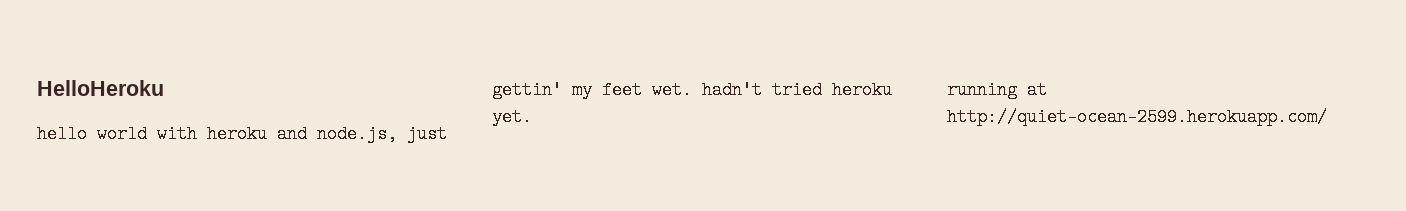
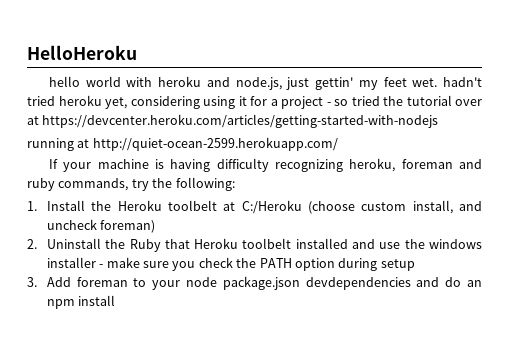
[492,108,532,126] [947,81,1047,99] [947,108,1327,126] yet. // running at http://quiet-ocean-2599.herokuapp.com/ -> [105,95,482,109] [27,114,439,128] [27,137,338,151] [48,158,482,172] [27,177,235,191] [27,200,482,214] [46,219,156,233] [27,238,482,252] [46,257,415,271] [27,276,482,290] [46,295,116,309] yet, considering using it for a project - so tried the tutorial over at https://devcenter.heroku.com/articles/getting-started-with-nodejs // running at http://quiet-ocean-2599.herokuapp.com/ // If your machine is having difficulty recognizing heroku, foreman and ruby commands, try the following: // 1. Install the Heroku toolbelt at C:/Heroku (choose custom install, and uncheck foreman) // 2. Uninstall the Ruby that Heroku toolbelt installed and use the windows installer - make sure you check the PATH option during setup // 3. Add foreman to your node package.json devdependencies and do an npm install

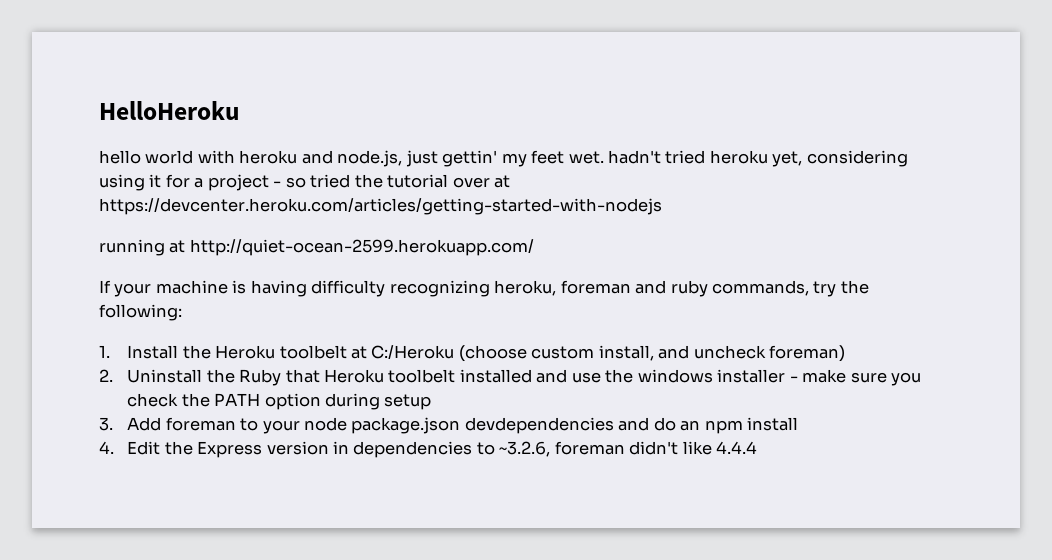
(116, 300) none -> [99,441,758,458] // 4. Edit the Express version in dependencies to ~3.2.6, foreman didn't like 4.4.4

